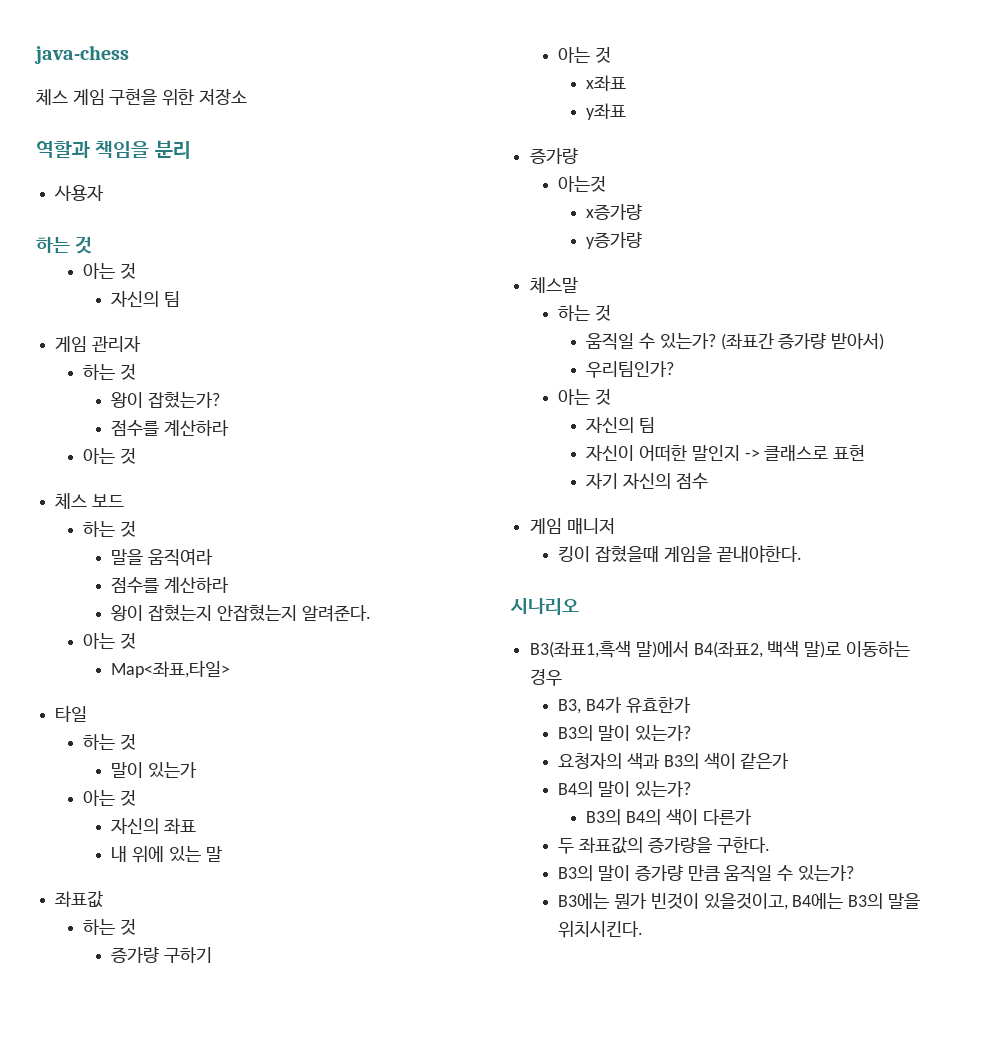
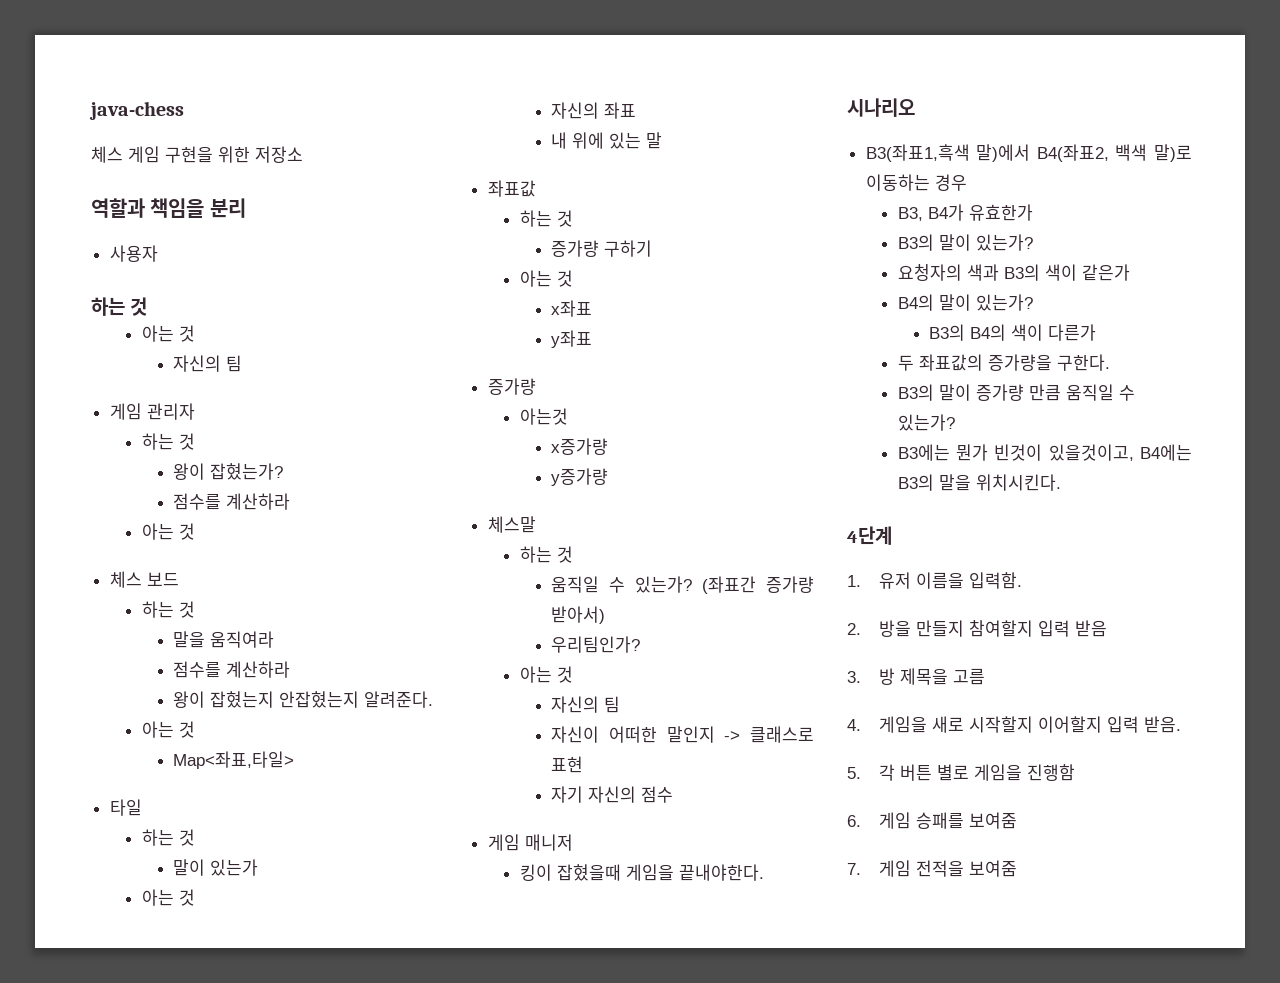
(644, 929) none -> [847,526,892,545] [847,572,1022,589] [847,620,1107,637] [847,668,985,685] [847,716,1181,733] [847,764,1075,781] [847,812,1017,829] [847,860,1017,877] // 4단계 // 1. 유저 이름을 입력함. // 2. 방을 만들지 참여할지 입력 받음 // 3. 방 제목을 고름 // 4. 게임을 새로 시작할지 이어할지 입력 받음. // 5. 각 버튼 별로 게임을 진행함 // 6. 게임 승패를 보여줌 // 7. 게임 전적을 보여줌

